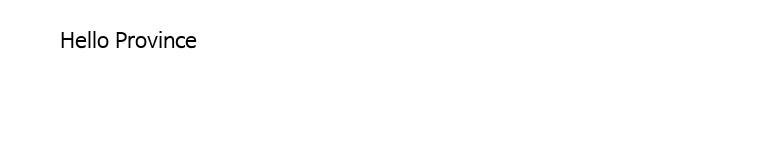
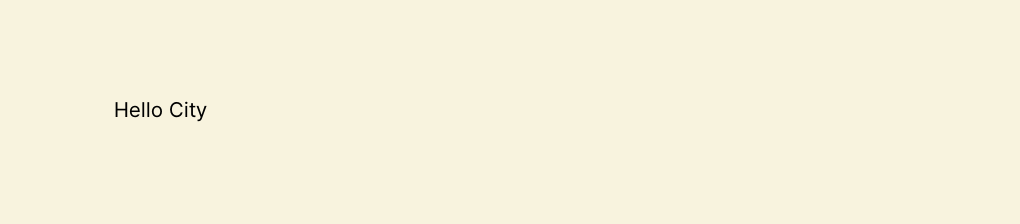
[114,31,197,49] Province -> [168,101,207,122] City

